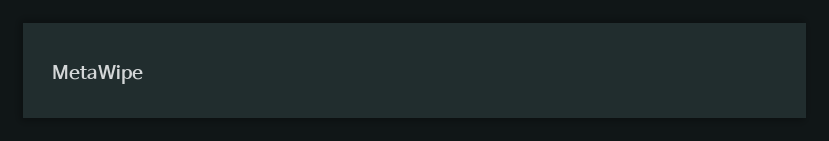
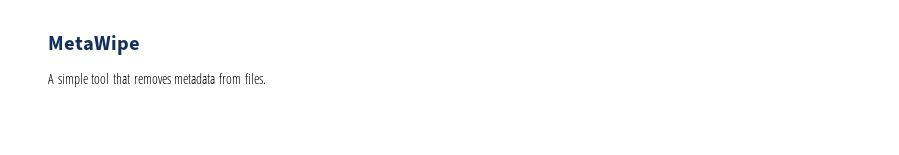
(143, 74) none -> [48,73,266,87] // A simple tool that removes metadata from files.

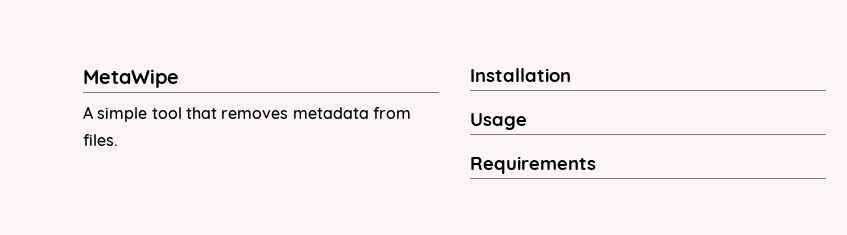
(266, 78) none -> [470,68,571,82] [470,113,527,130] [470,156,596,174] // Installation // Usage // Requirements

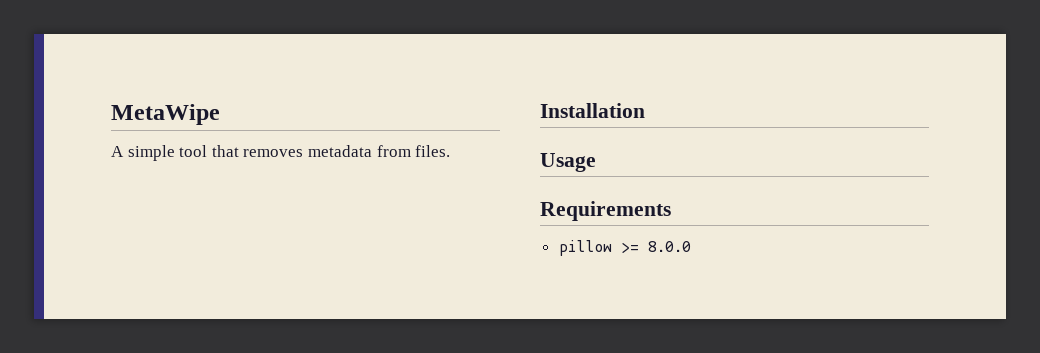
(596, 165) none -> [558,240,691,256] // pillow >= 8.0.0

